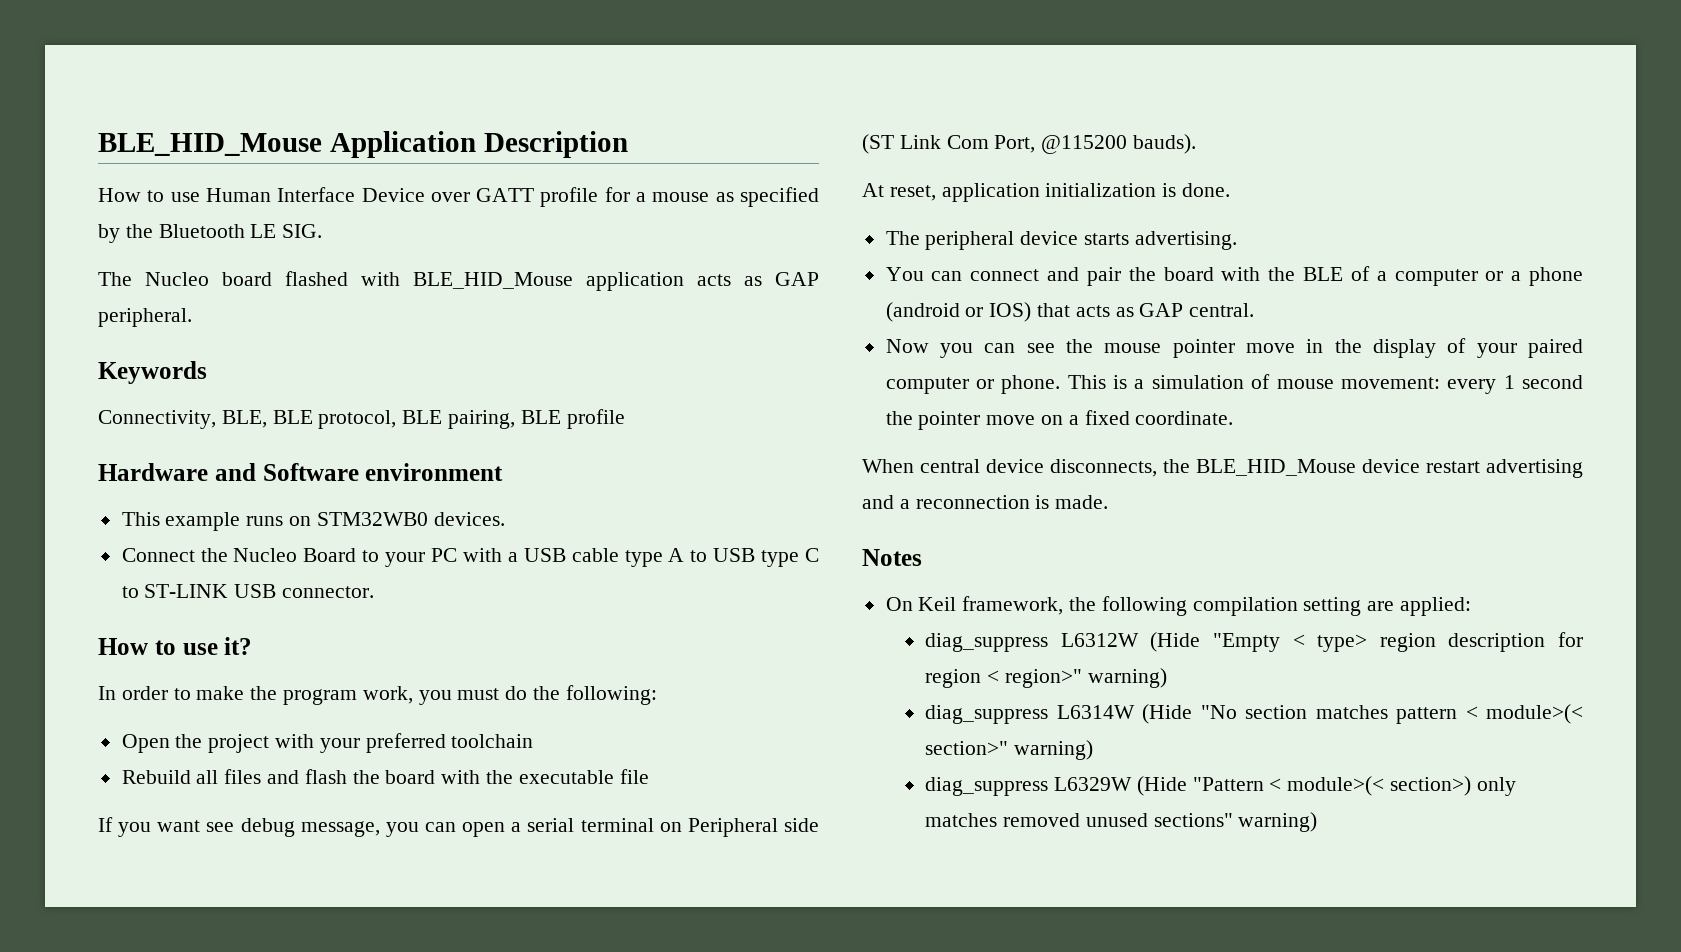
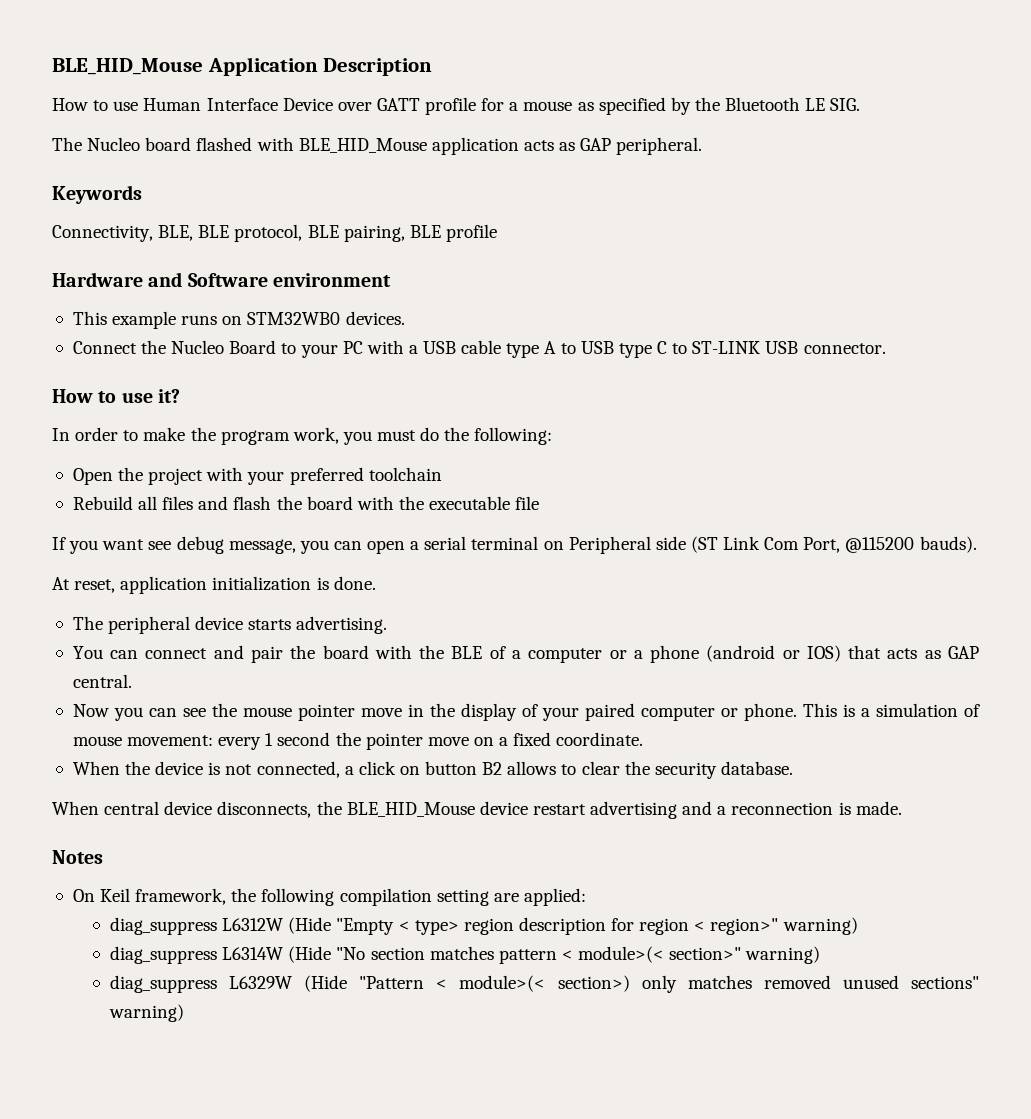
(1234, 418) none -> [72,761,793,779] // When the device is not connected, a click on button B2 allows to clear the security database.

